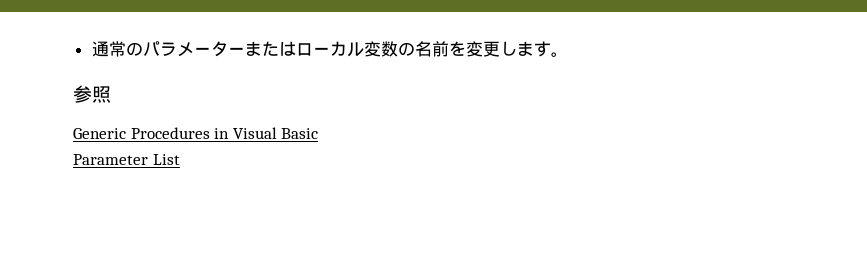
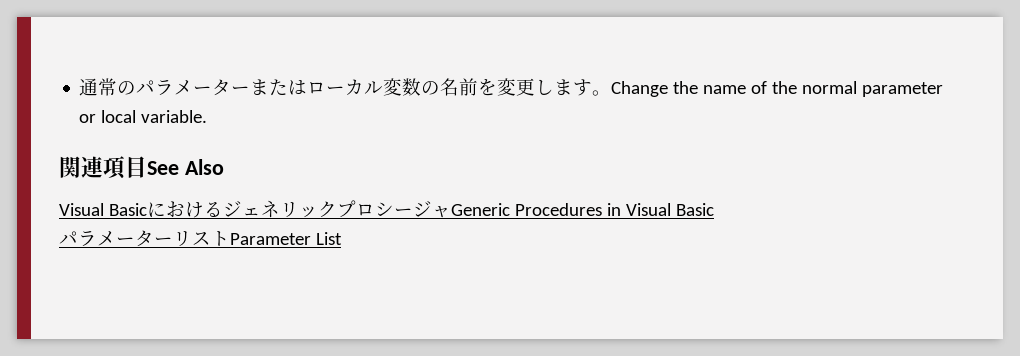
[73,85,111,103] // 参照 // -> [611,81,944,97] [79,110,208,123] [59,156,224,179] [59,200,451,218] Change the name of the normal parameter or local variable. // 関連項目See Also // Visual Basicにおけるジェネリックプロシージャ
(319, 133) none -> [59,230,230,247] パラメーターリスト

